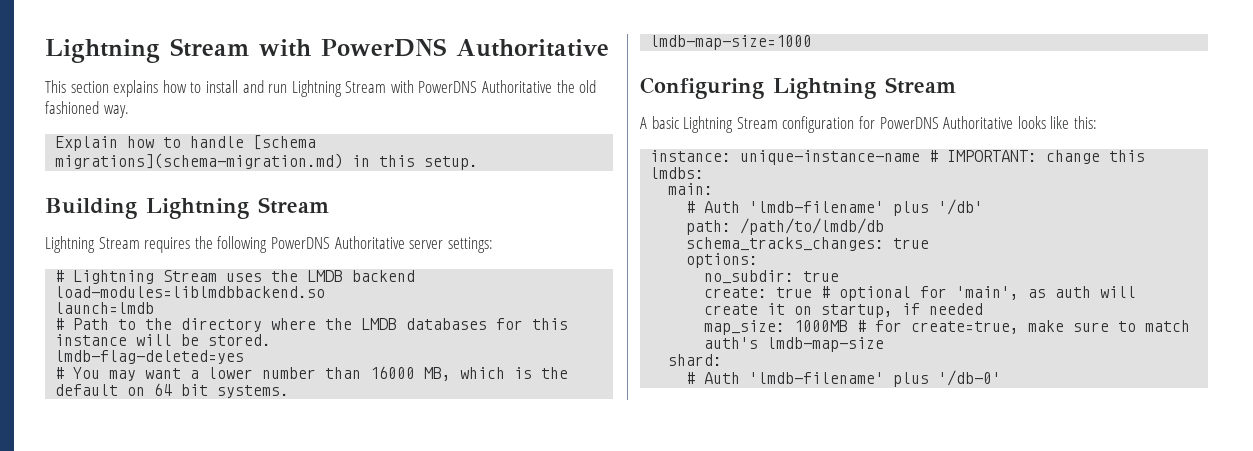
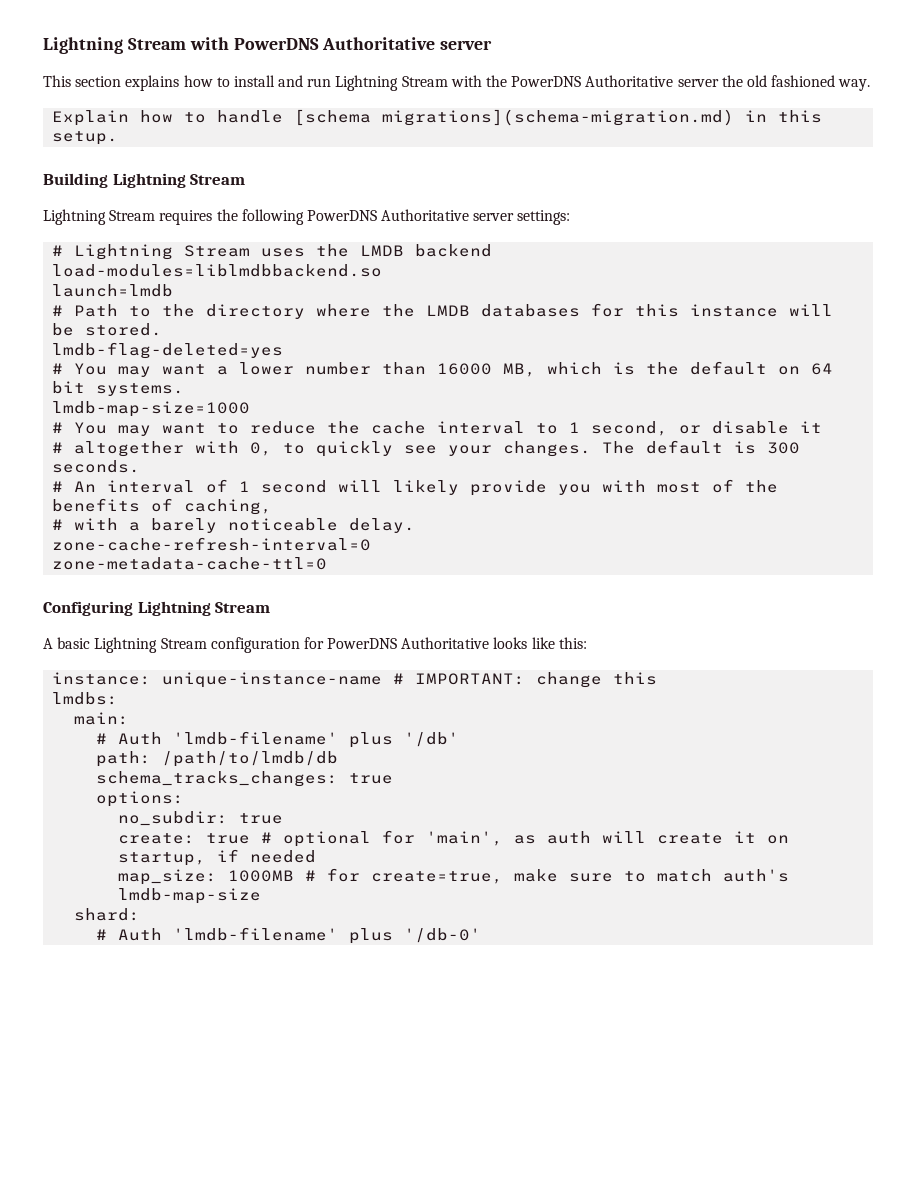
[45,38,609,63] Lightning Stream with PowerDNS Authoritative -> [43,37,493,54] Lightning Stream with PowerDNS Authoritative server
[418,80,553,93] PowerDNS Authoritative -> [486,75,719,87] the PowerDNS Authoritative server
(813, 42) none -> [52,421,823,436] [52,440,801,457] [52,460,141,473] [52,479,779,496] [52,498,273,515] [52,518,416,533] [52,537,372,551] [52,557,328,570] // # You may want to reduce the cache interval to 1 second, or disable it // # altogether with 0, to quickly see your changes. The default is 300 seconds. // # An interval of 1 second will likely provide you with most of the benefits of caching, // # with a barely noticeable delay. // zone-cache-refresh-interval=0 // zone-metadata-cache-ttl=0

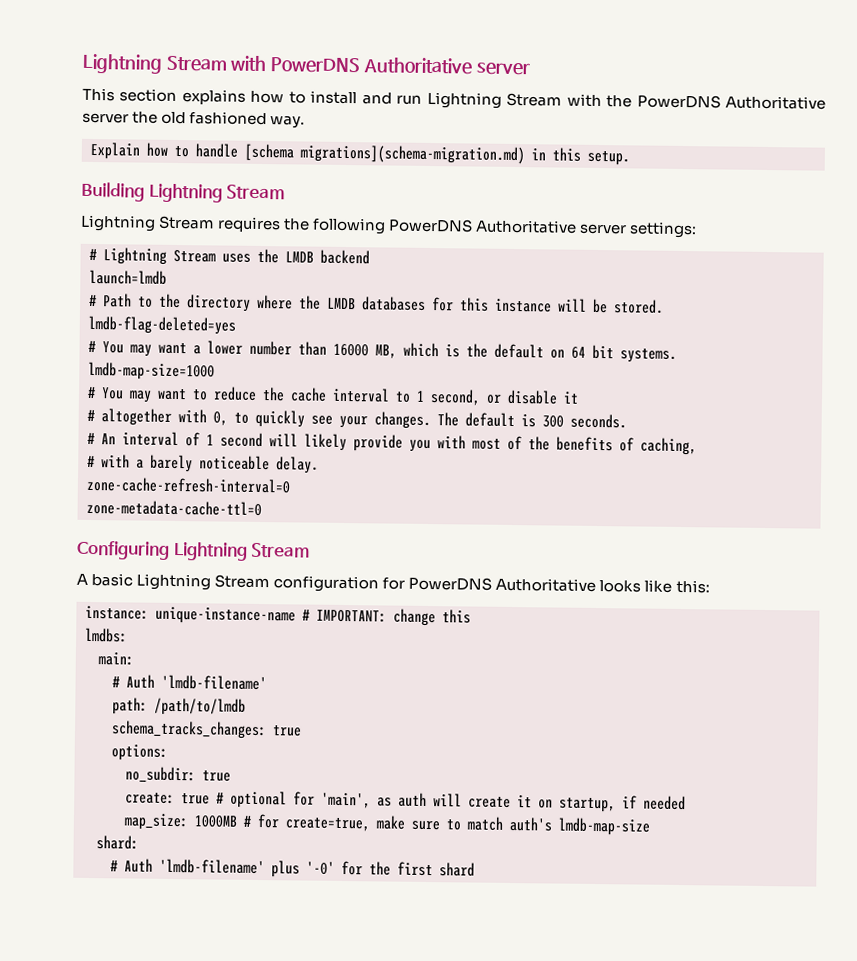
[52,264,383,277] // load-modules=liblmdbbackend.so -> (370, 257) none
[349,732,460,748] plus '/db' -> (267, 682) none
[162,751,339,767] /path/to/lmdb/db -> [154,697,246,716] /path/to/lmdb
[404,928,482,943] '/db-0' -> [306,860,475,877] '-0' for the first shard

